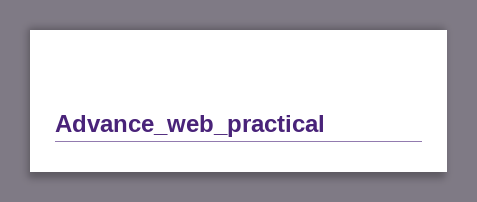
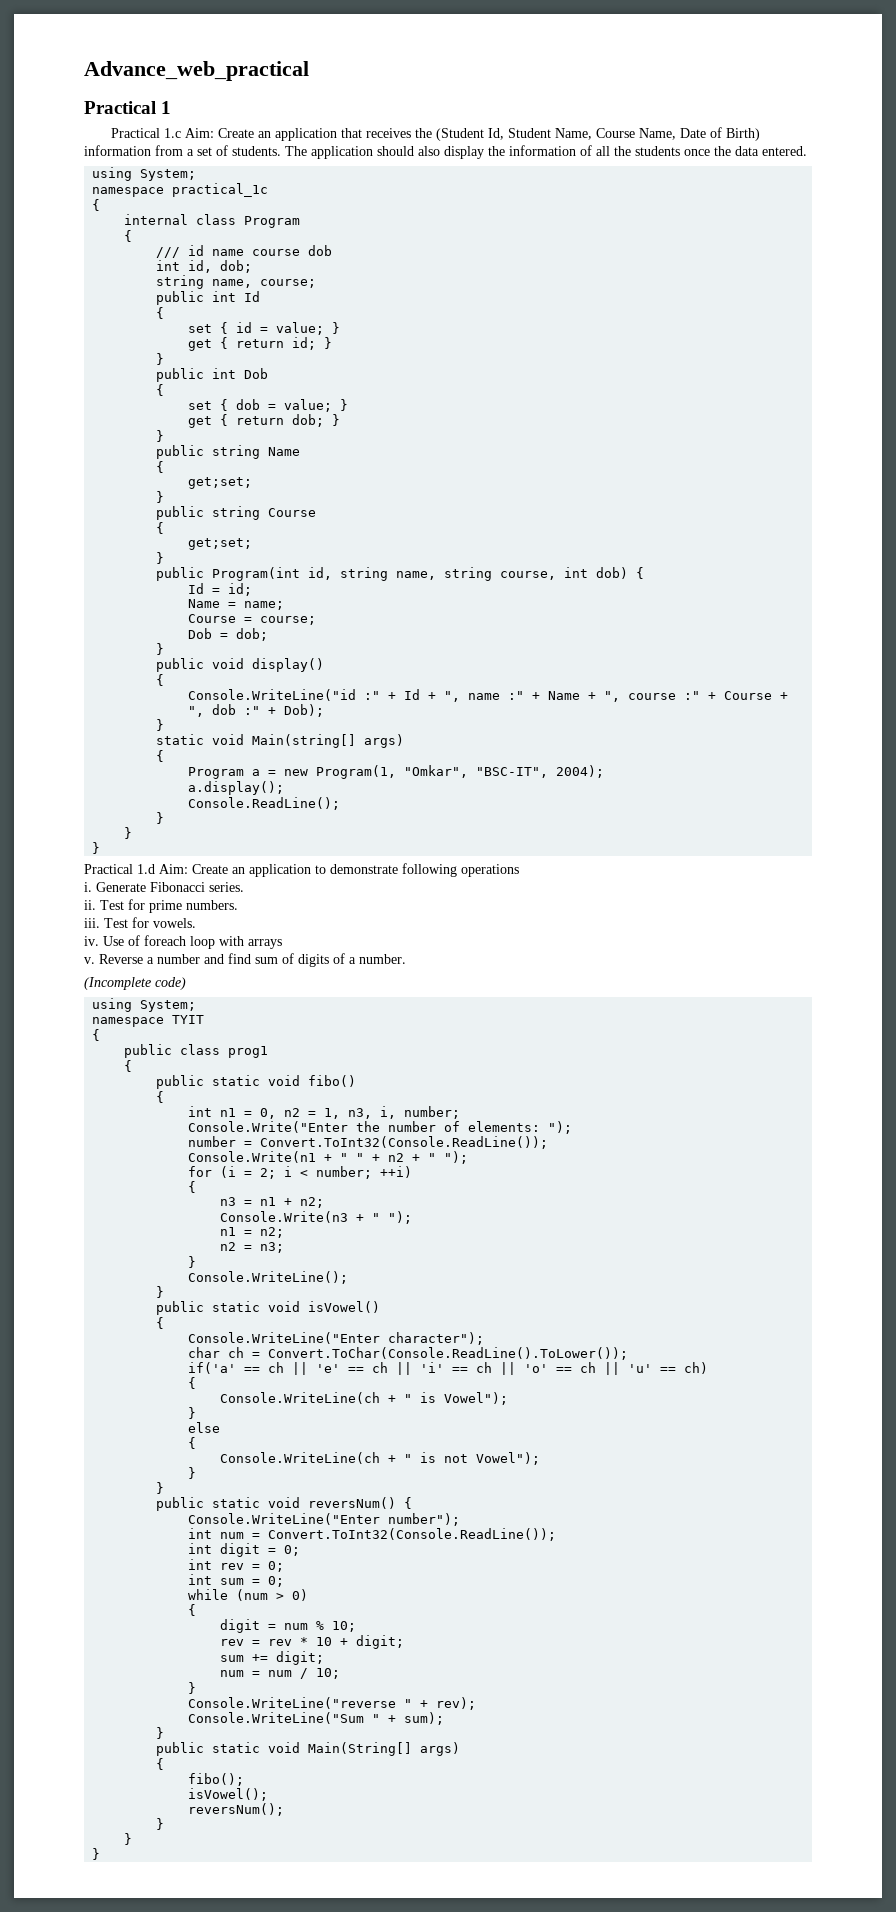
(325, 126) none -> [84,101,172,114] [111,127,761,141] [84,145,807,159] [92,167,197,181] [92,183,269,197] [92,199,101,211] [124,214,301,228] [124,230,133,242] [156,245,333,258] [156,260,253,273] [156,275,317,289] [156,291,261,305] [156,307,165,319] [188,322,341,335] [188,337,333,351] [156,353,165,365] [156,368,269,382] [156,384,165,396] [188,399,349,412] [188,414,341,428] [156,430,165,442] [156,445,301,459] [156,461,165,473] [188,477,253,489] [156,491,165,503] [156,506,317,520] [156,522,165,534] [188,538,253,550] [156,552,165,564] [156,567,645,581] [188,583,253,596] [188,599,285,610] [188,614,317,625] [188,628,269,641] [156,643,165,655] [156,658,325,672] [156,674,165,686] [188,689,789,702] [188,704,325,717] [156,719,165,731] [156,734,405,748] [156,750,165,762] [188,765,605,779] [188,781,285,795] [188,797,341,810] [156,812,165,824] [124,827,133,839] [92,842,101,854] [84,863,519,877] [84,882,244,892] [84,899,238,913] [84,917,196,928] [84,935,282,949] [84,953,406,967] [84,977,186,990] [92,998,197,1012] [92,1015,205,1027] [92,1029,101,1041] [124,1044,269,1058] [124,1060,133,1072] [156,1075,357,1089] [156,1091,165,1103] [188,1106,461,1119] [188,1121,573,1134] [188,1136,549,1149] [188,1151,469,1164] [188,1166,413,1179] [188,1181,197,1193] [220,1197,325,1208] [220,1211,413,1224] [220,1227,285,1238] [220,1242,285,1253] [188,1256,197,1268] [188,1271,349,1284] [156,1286,165,1298] [156,1301,381,1315] [156,1317,165,1329] [188,1332,485,1345] [188,1347,629,1360] [188,1362,709,1375] [188,1377,197,1389] [220,1392,509,1405] [188,1407,197,1419] [188,1422,221,1433] [188,1437,197,1449] [220,1452,541,1465] [188,1467,197,1479] [156,1482,165,1494] [156,1497,413,1511] [188,1513,461,1526] [188,1528,557,1541] [188,1543,301,1557] [188,1559,285,1572] [188,1574,285,1587] [188,1589,309,1601] [188,1604,197,1616] [220,1619,357,1633] [220,1635,405,1649] [220,1651,325,1665] [220,1668,341,1679] [188,1682,197,1694] [188,1697,477,1710] [188,1712,445,1725] [156,1727,165,1739] [156,1742,461,1756] [156,1758,165,1770] [188,1773,245,1786] [188,1788,269,1801] [188,1803,285,1816] [156,1818,165,1830] [124,1833,133,1845] [92,1848,101,1860] // Practical 1 // Practical 1.c Aim: Create an application that receives the (Student Id, Student Name, Course Name, Date of Birth) information from a set of students. The application should also display the information of all the students once the data entered. // using System; // namespace practical_1c // { // internal class Program // { // /// id name course dob // int id, dob; // string name, course; // public int Id // { // set { id = value; } // get { return id; } // } // public int Dob // { // set { dob = value; } // get { return dob; } // } // public string Name // { // get;set; // } // public string Course // { // get;set; // } // public Program(int id, string name, string course, int dob) { // Id = id; // Name = name; // Course = course; // Dob = dob; // } // public void display() // { // Console.WriteLine("id :" + Id + ", name :" + Name + ", course :" + Course + ", dob :" + Dob); // } // static void Main(string[] args) // { // Program a = new Program(1, "Omkar", "BSC-IT", 2004); // a.display(); // Console.ReadLine(); // } // } // } // Practical 1.d Aim: Create an application to demonstrate following operations // i. Generate Fibonacci series. // ii. Test for prime numbers. // iii. Test for vowels. // iv. Use of foreach loop with arrays // v. Reverse a number and find sum of digits of a number. // (Incomplete code) // using System; // namespace TYIT // { // public class prog1 // { // public static void fibo() // { // int n1 = 0, n2 = 1, n3, i, number; // Console.Write("Enter the number of elements: "); // number = Convert.ToInt32(Console.ReadLine()); // Console.Write(n1 + " " + n2 + " "); // for (i = 2; i < number; ++i) // { // n3 = n1 + n2; // Console.Write(n3 + " "); // n1 = n2; // n2 = n3; // } // Console.WriteLine(); // } // public static void isVowel() // { // Console.WriteLine("Enter character"); // char ch = Convert.ToChar(Console.ReadLine().ToLower()); // if('a' == ch || 'e' == ch || 'i' == ch || 'o' == ch || 'u' == ch) // { // Console.WriteLine(ch + " is Vowel"); // } // else // { // Console.WriteLine(ch + " is not Vowel"); // } // } // public static void reversNum() { // Console.WriteLine("Enter number"); // int num = Convert.ToInt32(Console.ReadLine()); // int digit = 0; // int rev = 0; // int sum = 0; // while (num > 0) // { // digit = num % 10; // rev = rev * 10 + digit; // sum += digit; // num = num / 10; // } // Console.WriteLine("reverse " + rev); // Console.WriteLine("Sum " + sum); // } // public static void Main(String[] args) // { // fibo(); // isVowel(); // reversNum(); // } // } // }

